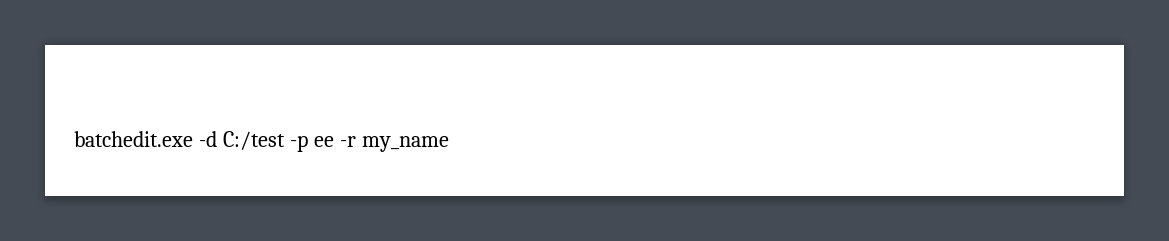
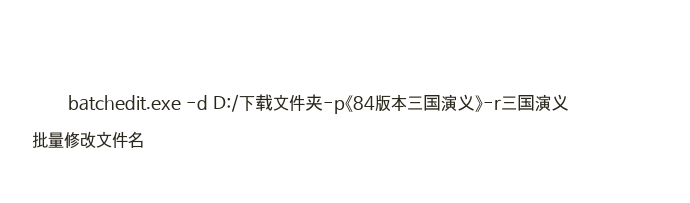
[222,131,449,152] C:/test -p ee -r my_name -> [213,94,570,114] [32,131,144,149] D:/下载文件夹-p《84版本三国演义》-r三国演义 // 批量修改文件名

